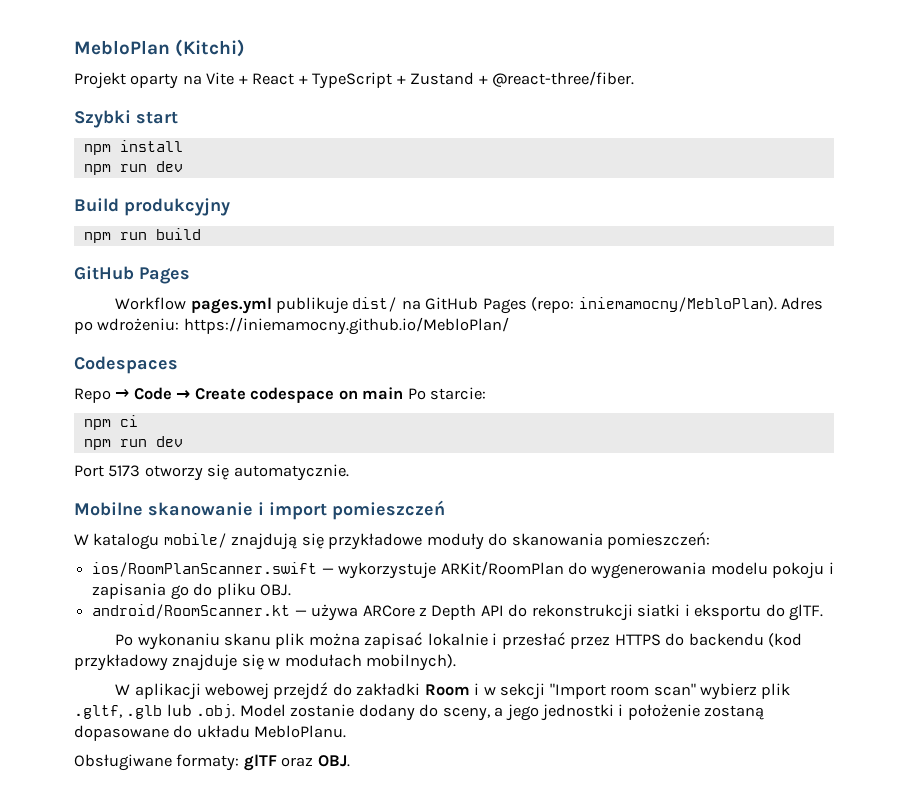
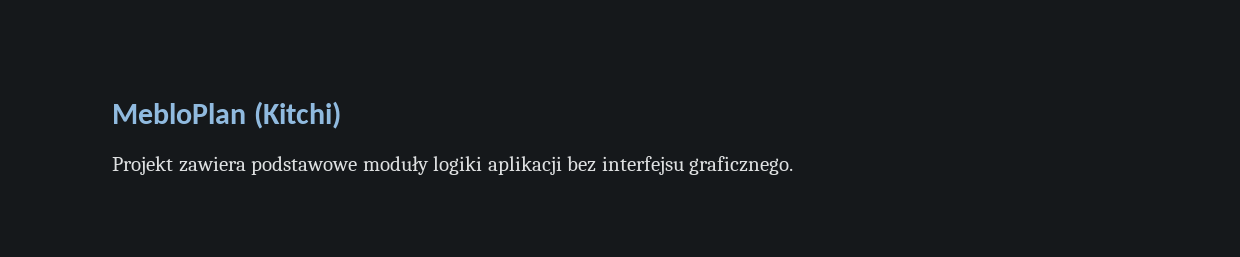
[130,71,635,89] [74,110,178,128] [83,140,183,155] [83,161,183,175] [74,198,230,216] [83,228,201,243] [74,266,190,284] [115,297,824,314] [74,317,509,335] [74,356,178,374] [74,387,487,403] [83,415,138,430] [83,436,183,450] [74,464,349,481] [74,500,445,520] [74,532,711,550] [92,561,834,579] [92,583,291,600] [92,604,824,621] [115,632,803,650] [74,654,457,671] [115,682,791,700] [74,704,765,721] [74,725,347,741] [74,754,350,771] oparty na Vite + React + TypeScript + Zustand + @react-three/fiber. // Szybki start // npm install // npm run dev // Build produkcyjny // npm run build // GitHub Pages // Workflow pages.yml publikuje dist/ na GitHub Pages (repo: iniemamocny/MebloPlan). Adres po wdrożeniu: https://iniemamocny.github.io/MebloPlan/ // Codespaces // Repo → Code → Create codespace on main Po starcie: // npm ci // npm run dev // Port 5173 otworzy się automatycznie. // Mobilne skanowanie i import pomieszczeń // W katalogu mobile/ znajdują się przykładowe moduły do skanowania pomieszczeń: // ios/RoomPlanScanner.swift — wykorzystuje ARKit/RoomPlan do wygenerowania modelu pokoju i zapisania go do pliku OBJ. // android/RoomScanner.kt — używa ARCore z Depth API do rekonstrukcji siatki i eksportu do glTF. // Po wykonaniu skanu plik można zapisać lokalnie i przesłać przez HTTPS do backendu (kod przykładowy znajduje się w modułach mobilnych). // W aplikacji webowej przejdź do zakładki Room i w sekcji "Import room scan" wybierz plik .gltf, .glb lub .obj. Model zostanie dodany do sceny, a jego jednostki i położenie zostaną dopasowane do układu MebloPlanu. // Obsługiwane formaty: glTF oraz OBJ. -> [178,156,794,175] zawiera podstawowe moduły logiki aplikacji bez interfejsu graficznego.

